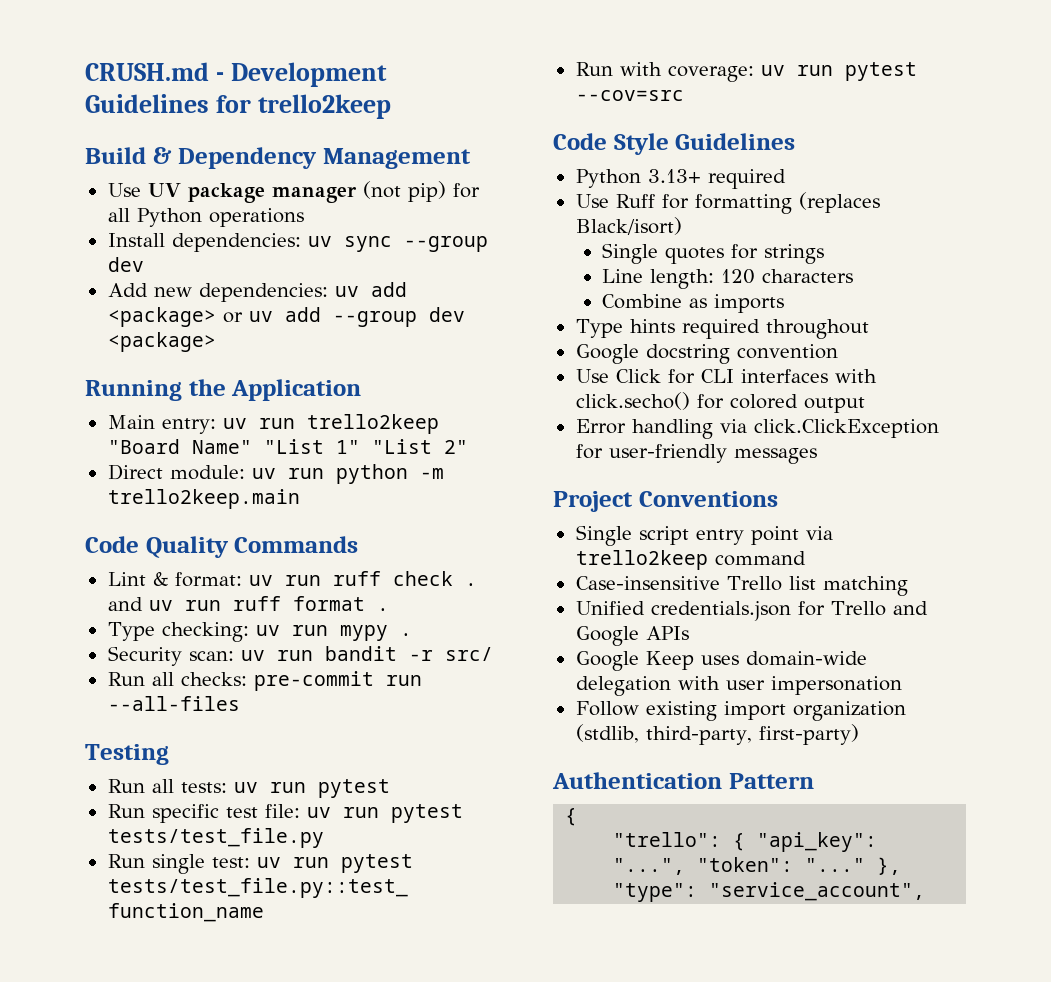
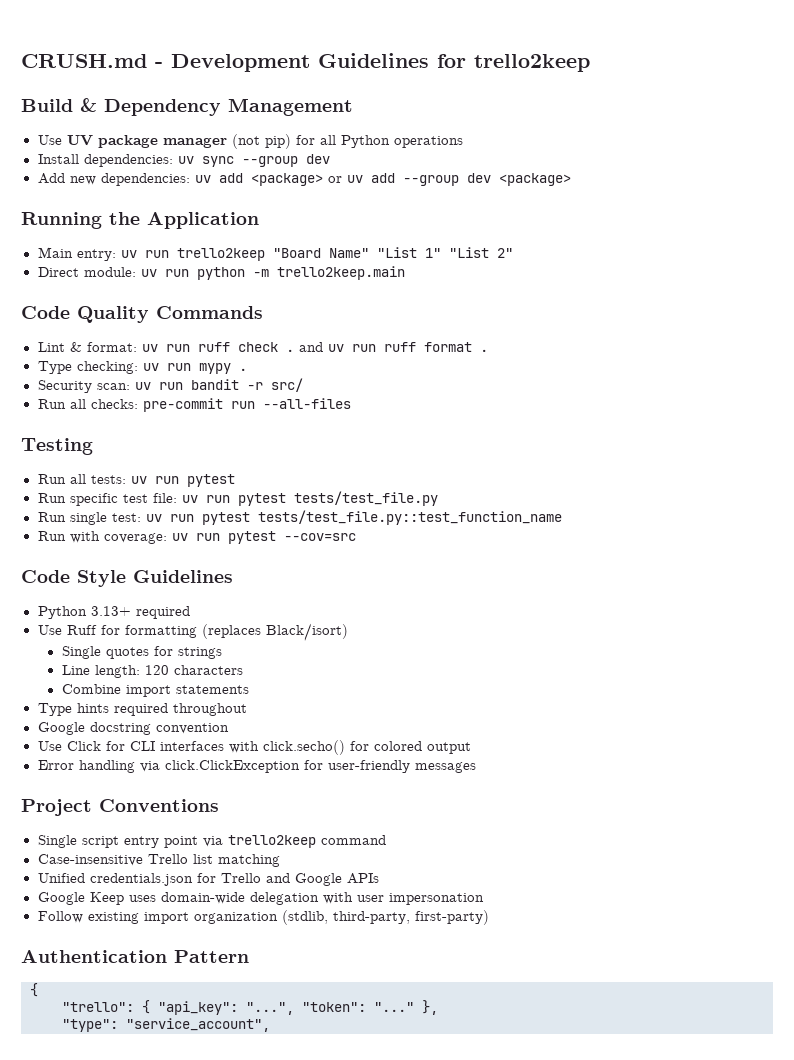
[689,294,785,313] as imports -> [125,685,249,697] import statements

